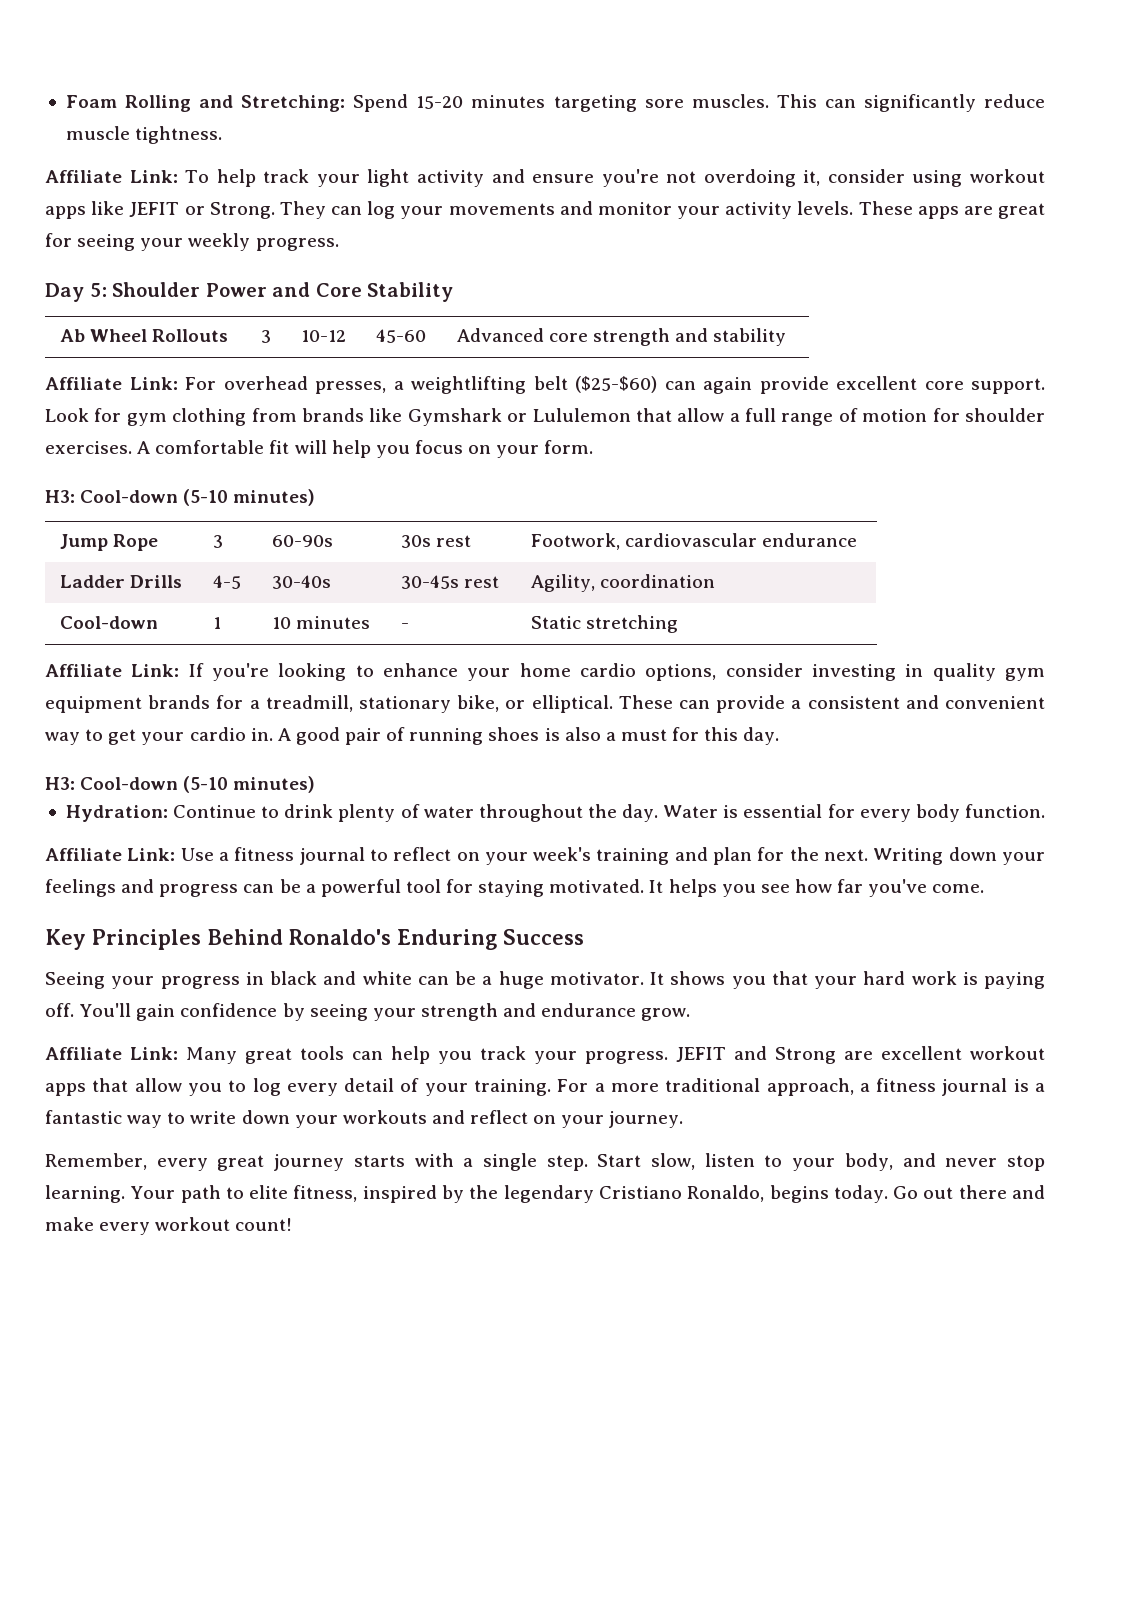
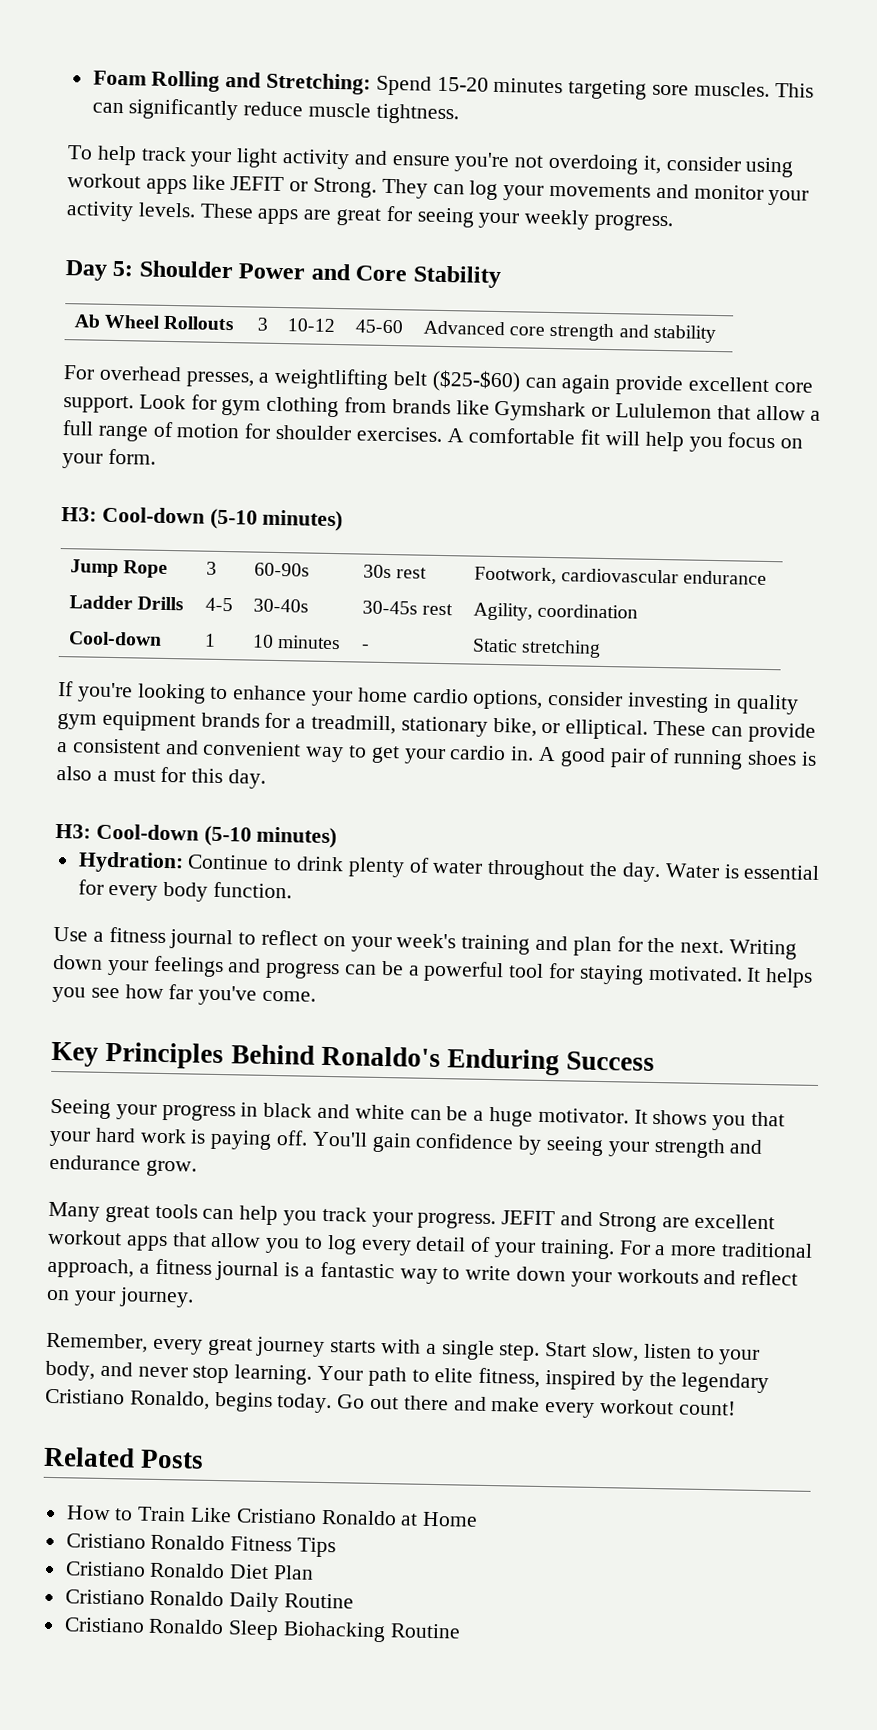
[45,170,178,183] Affiliate Link: -> (459, 114) none
[45,377,178,390] Affiliate Link: -> (716, 333) none
[45,664,180,677] Affiliate Link: -> (602, 648) none
[45,848,176,861] Affiliate Link: -> (293, 890) none
[45,1047,178,1060] Affiliate Link: -> (197, 1168) none
(293, 1224) none -> [43,1446,205,1469] [65,1505,479,1527] [65,1533,337,1558] [64,1561,315,1580] [64,1589,355,1613] [63,1617,461,1643] // Related Posts // How to Train Like Cristiano Ronaldo at Home // Cristiano Ronaldo Fitness Tips // Cristiano Ronaldo Diet Plan // Cristiano Ronaldo Daily Routine // Cristiano Ronaldo Sleep Biohacking Routine

